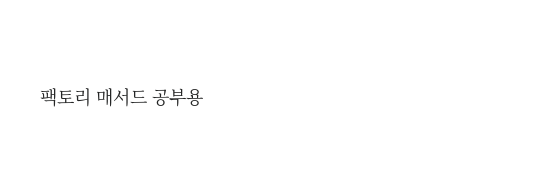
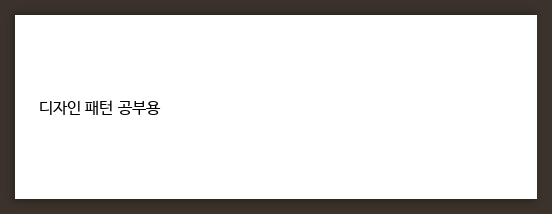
[40,88,147,107] 팩토리 매서드 -> [39,100,114,115] 디자인 패턴

